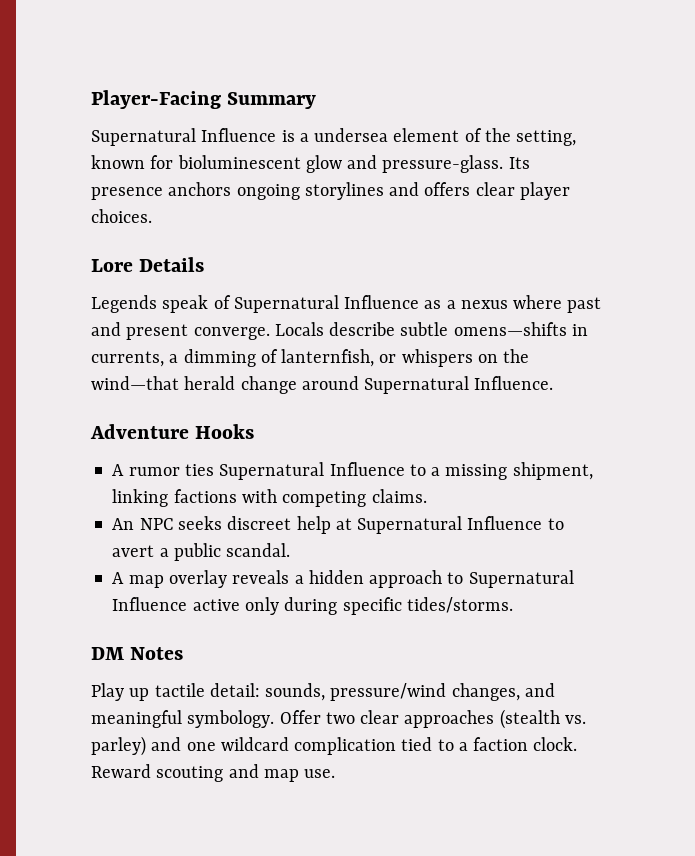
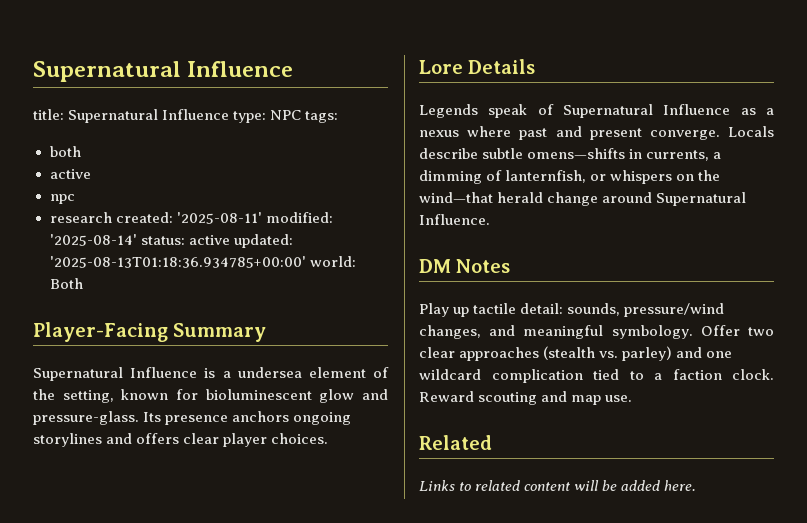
(91, 99) none -> [33,61,294,82] [33,109,339,123] [49,146,81,157] [49,169,91,179] [49,194,75,204] [49,212,333,224] [49,234,293,248] [49,256,356,268] [49,278,83,289] Supernatural Influence // title: Supernatural Influence type: NPC tags: // both // active // npc // research created: '2025-08-11' modified: '2025-08-14' status: active updated: '2025-08-13T01:18:36.934785+00:00' world: Both //
[90,424,255,439] [112,462,593,480] [112,489,427,507] [112,516,564,534] [112,543,291,561] [112,570,574,588] [112,597,513,615] // Adventure Hooks // A rumor ties Supernatural Influence to a missing shipment, linking factions with competing claims. // An NPC seeks discreet help at Supernatural Influence to avert a public scandal. // A map overlay reveals a hidden approach to Supernatural Influence active only during specific tides/storms. -> (490, 219) none
(336, 773) none -> [419,435,492,450] [419,480,697,491] // Related // Links to related content will be added here.

